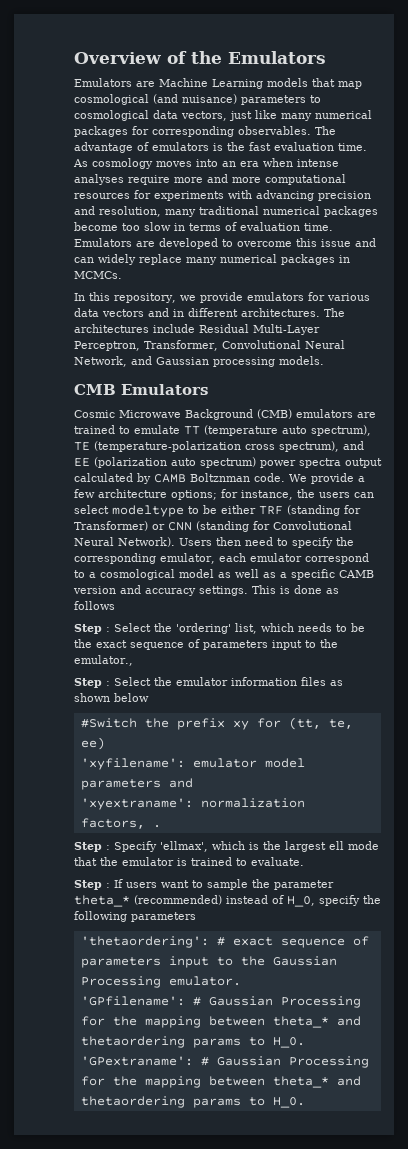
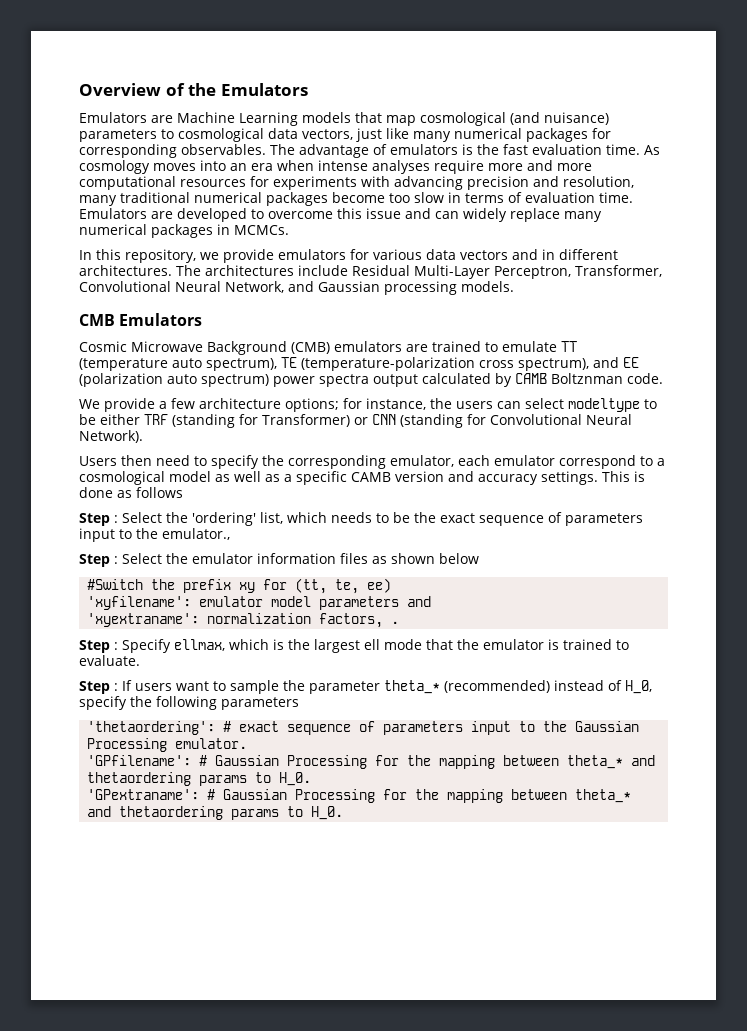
(285, 477) none -> (663, 378) //
(175, 542) none -> (143, 436) //
[160,841,208,852] 'ellmax', -> [174,639,225,651] ellmax,

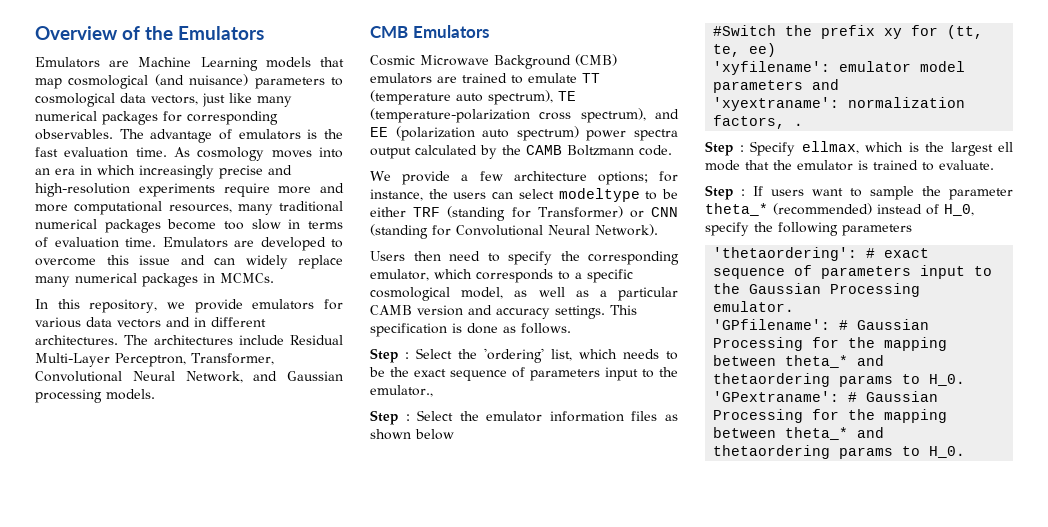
[277,160,430,174] when intense analyses -> [80,165,292,179] [35,183,215,197] in which increasingly precise and high-resolution experiments
[180,176,634,190] resources for experiments with advancing precision and resolution, -> [168,204,232,213] resources,
[515,373,623,384] CAMB Boltznman -> [502,145,634,156] the CAMB Boltzmann
[458,455,665,469] [79,471,211,485] each emulator correspond to a cosmological model -> [434,269,633,283] [370,287,504,301] which corresponds to a specific cosmological model,
[296,471,347,485] specific -> [618,287,678,301] particular
(630, 476) none -> [370,323,447,337] specification
[136,487,183,498] follows -> [521,323,571,334] follows.

